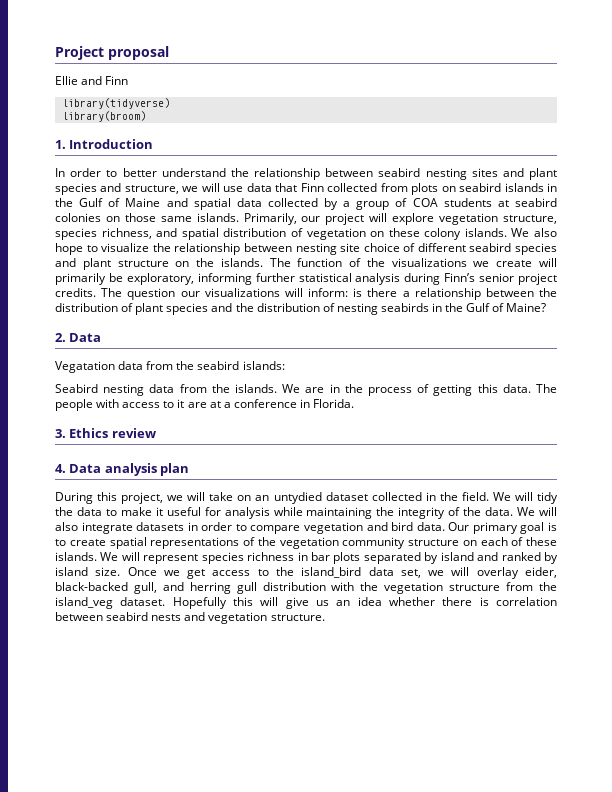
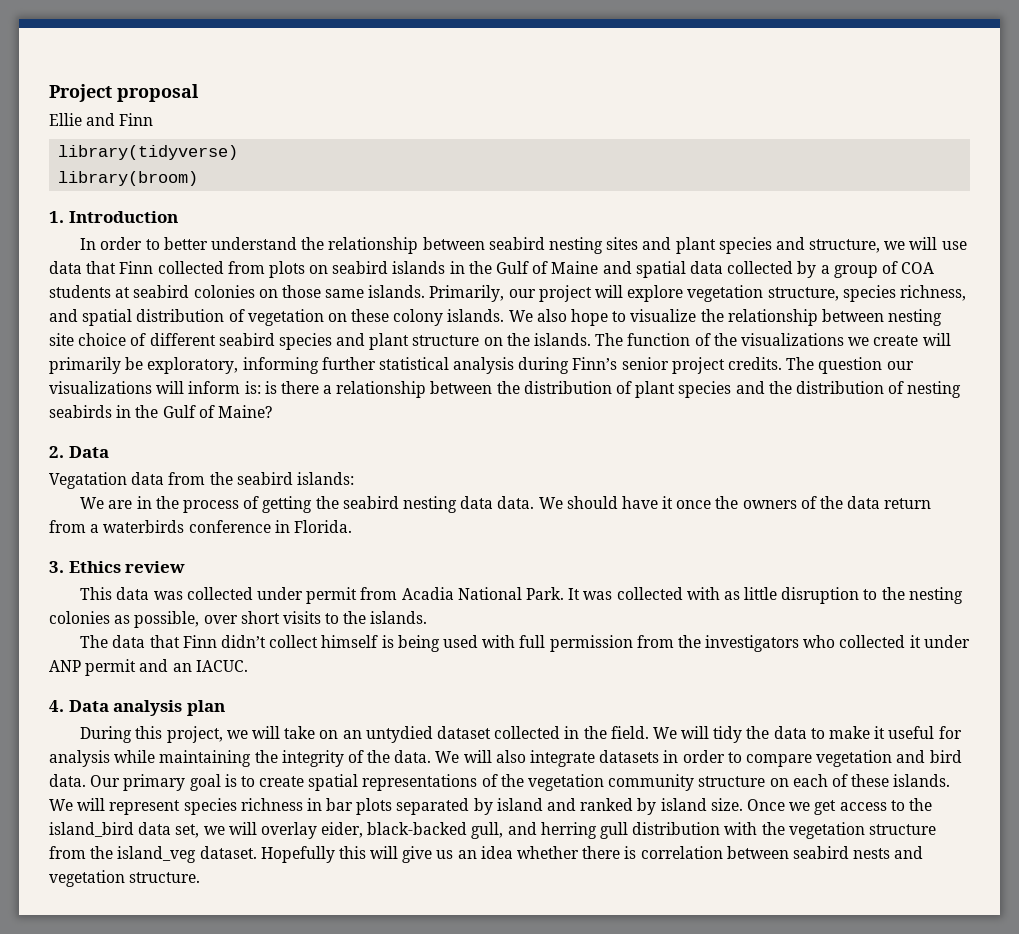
[307,288,348,297] inform: -> [188,381,261,394] inform is:
[55,384,277,396] Seabird nesting data from the islands. -> (354, 478) none
[477,384,557,393] [55,399,231,411] this data. The people with access to it are at a -> [315,496,932,513] [49,520,185,533] the seabird nesting data data. We should have it once the owners of the data return from a waterbirds
(156, 433) none -> [80,587,963,604] [49,611,428,628] [80,635,970,652] [49,659,248,676] // This data was collected under permit from Acadia National Park. It was collected with as little disruption to the nesting colonies as possible, over short visits to the islands. // The data that Finn didn’t collect himself is being used with full permission from the investigators who collected it under ANP permit and an IACUC.

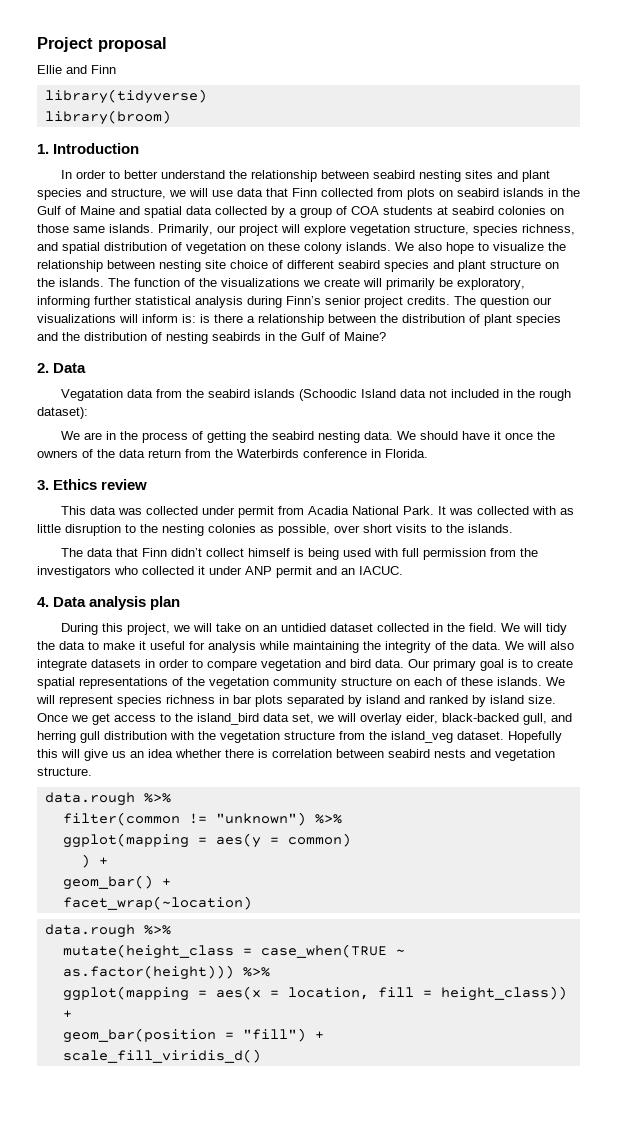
[296,472,354,485] islands: -> [253,389,571,401] [37,407,88,419] islands (Schoodic Island data not included in the rough dataset):
[460,496,494,509] data -> (360, 437) none
[90,520,185,533] a waterbirds -> [215,449,299,458] the Waterbirds
[365,726,433,743] untydied -> [280,623,326,632] untidied
(201, 877) none -> [44,792,171,806] [62,812,342,826] [62,833,351,848] [80,854,108,868] [62,875,171,890] [62,896,252,910] [44,924,171,938] [62,944,405,959] [62,965,270,980] [62,986,567,1001] [62,1010,72,1018] [62,1028,324,1043] [62,1049,261,1063] // data.rough %>% // filter(common != "unknown") %>% // ggplot(mapping = aes(y = common) // ) + // geom_bar() + // facet_wrap(~location) // data.rough %>% // mutate(height_class = case_when(TRUE ~ as.factor(height))) %>% // ggplot(mapping = aes(x = location, fill = height_class)) + // geom_bar(position = "fill") + // scale_fill_viridis_d()

